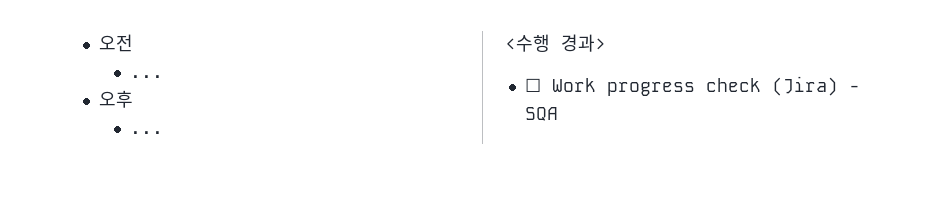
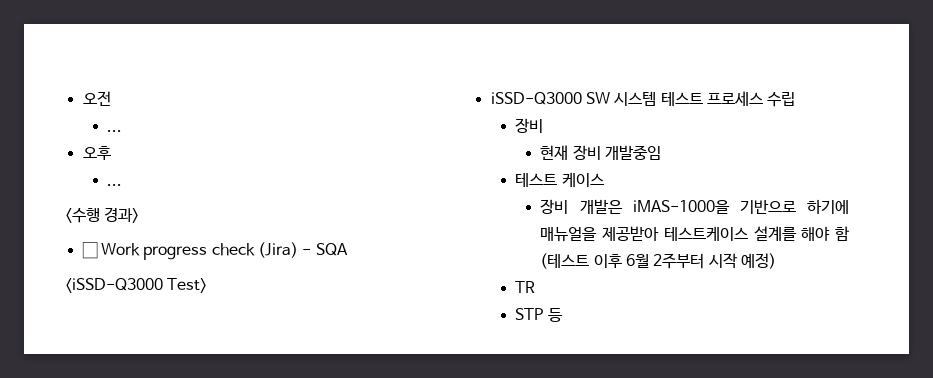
(558, 114) none -> [65,278,208,293] [490,91,796,107] [515,118,544,133] [540,145,662,160] [515,172,604,187] [540,199,849,214] [540,226,851,242] [540,253,776,269] [515,281,536,293] [515,308,563,322] // <iSSD-Q3000 Test> // iSSD-Q3000 SW 시스템 테스트 프로세스 수립 // 장비 // 현재 장비 개발중임 // 테스트 케이스 // 장비 개발은 iMAS-1000을 기반으로 하기에 매뉴얼을 제공받아 테스트케이스 설계를 해야 함 (테스트 이후 6월 2주부터 시작 예정) // TR // STP 등

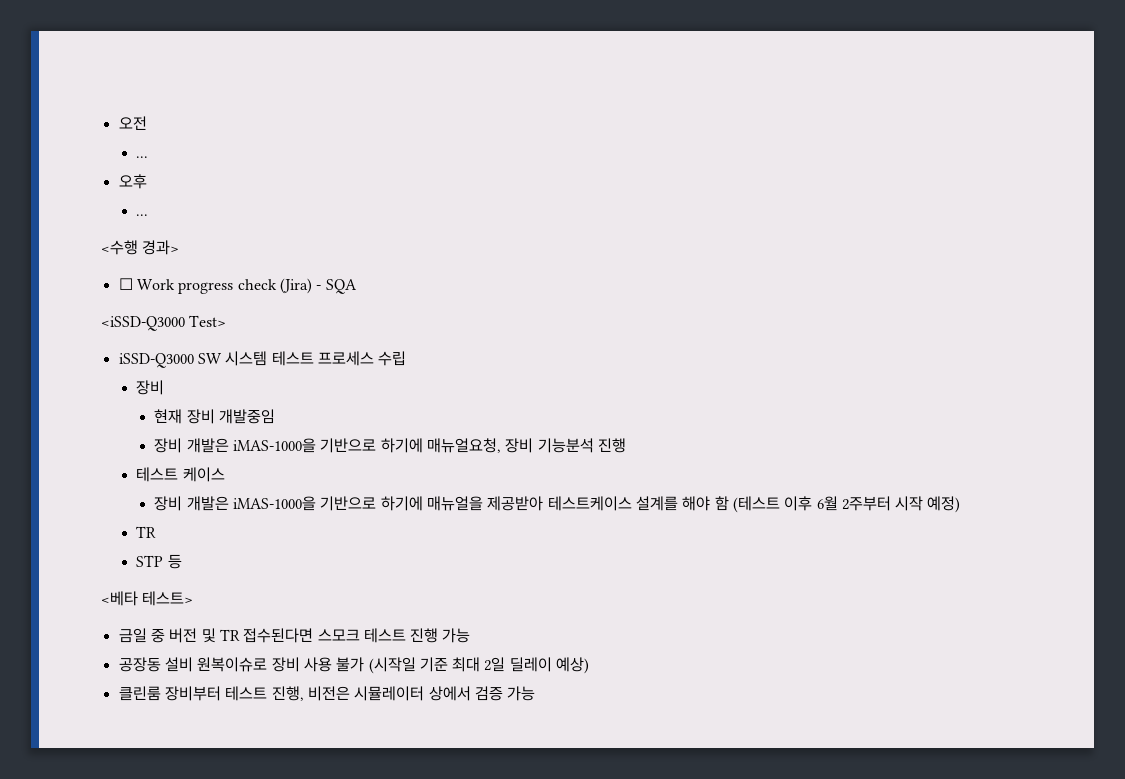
(662, 152) none -> [154,438,626,453] // 장비 개발은 iMAS-1000을 기반으로 하기에 매뉴얼요청, 장비 기능분석 진행
(563, 315) none -> [101,591,194,606] [118,628,471,643] [118,657,590,674] [118,686,536,701] // <베타 테스트> // 금일 중 버전 및 TR 접수된다면 스모크 테스트 진행 가능 // 공장동 설비 원복이슈로 장비 사용 불가 (시작일 기준 최대 2일 딜레이 예상) // 클린룸 장비부터 테스트 진행, 비전은 시뮬레이터 상에서 검증 가능

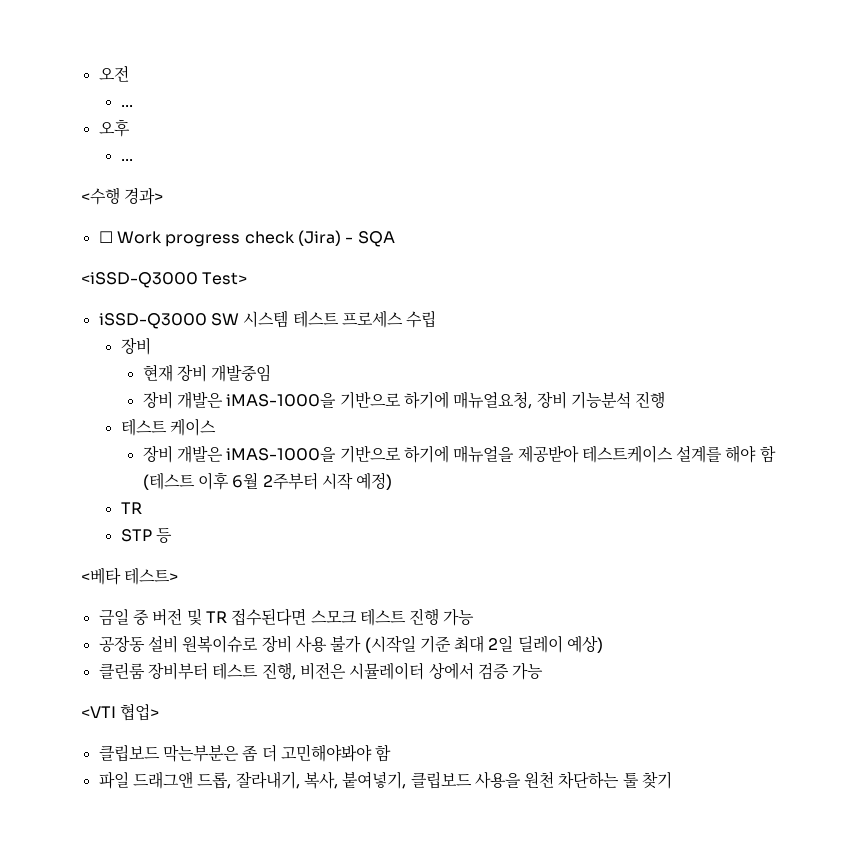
(536, 693) none -> [81,703,160,721] [98,744,392,762] [98,771,673,789] // <VTI 협업> // 클립보드 막는부분은 좀 더 고민해야봐야 함 // 파일 드래그앤 드롭, 잘라내기, 복사, 붙여넣기, 클립보드 사용을 원천 차단하는 툴 찾기

